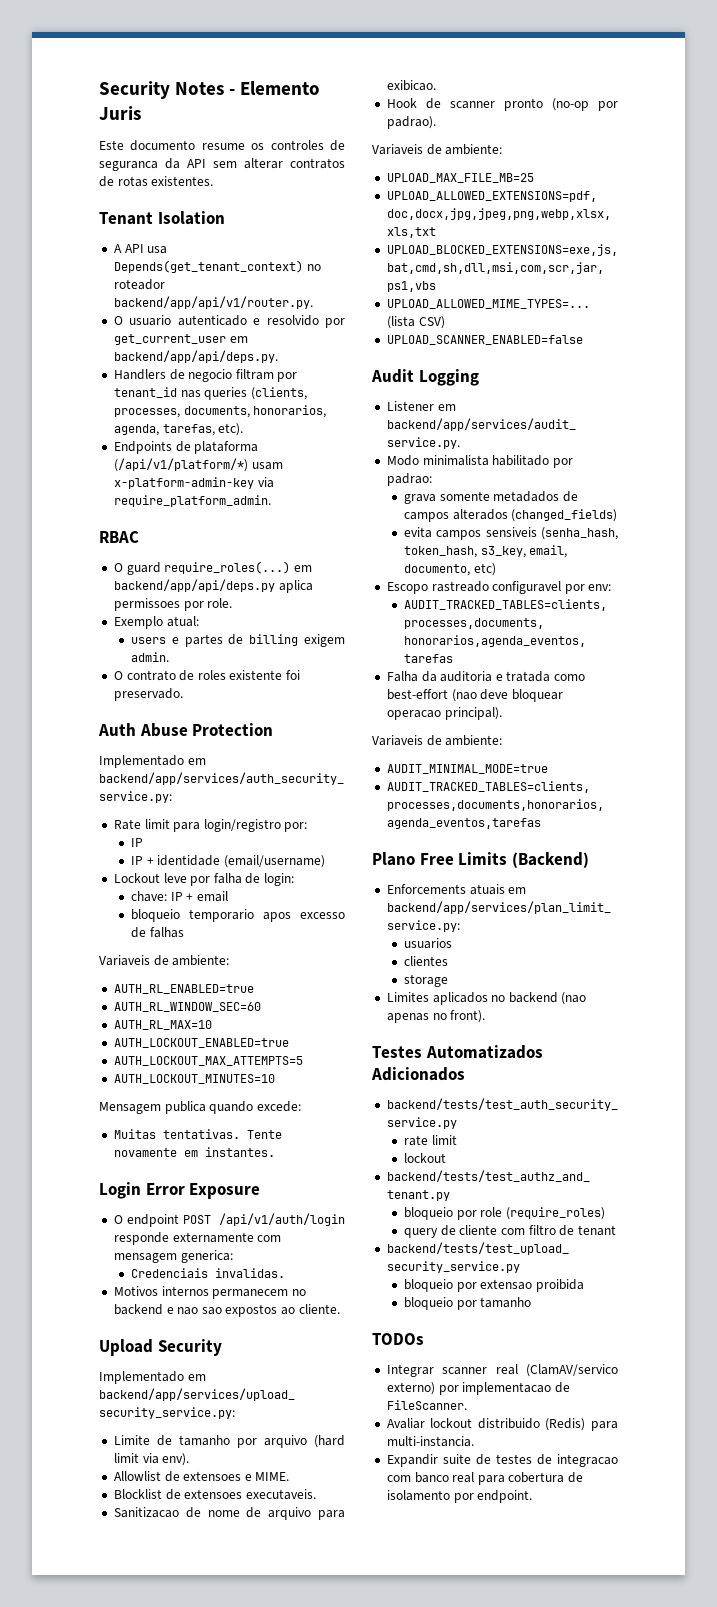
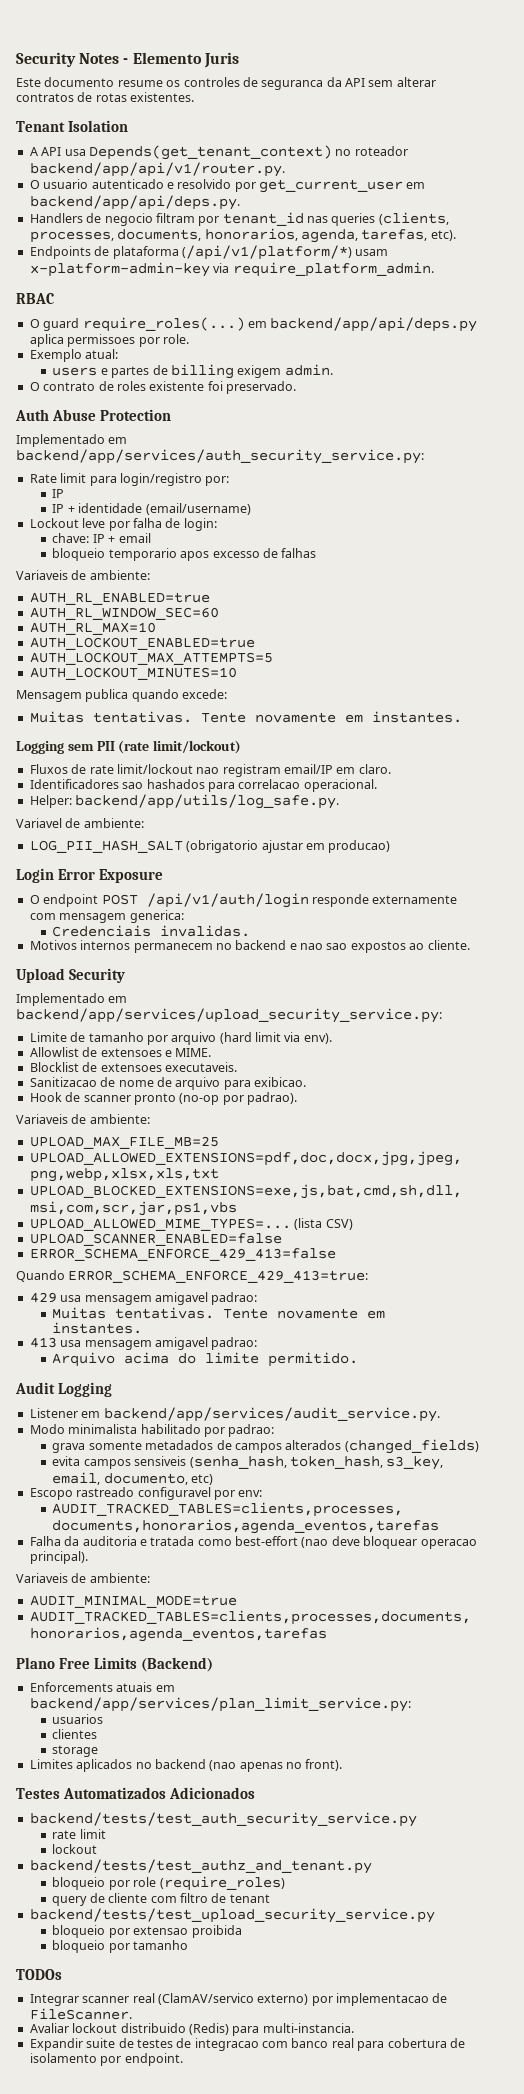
(275, 1152) none -> [16,740,242,754] [29,764,391,777] [29,779,377,792] [29,794,340,809] [16,818,144,828] [29,840,391,853] // Logging sem PII (rate limit/lockout) // Fluxos de rate limit/lockout nao registram email/IP em claro. // Identificadores sao hashados para correlacao operacional. // Helper: backend/app/utils/log_safe.py. // Variavel de ambiente: // LOG_PII_HASH_SALT (obrigatorio ajustar em producao)
(583, 340) none -> [29,1248,336,1261] [16,1270,369,1283] [29,1292,258,1305] [52,1307,386,1319] [52,1322,143,1334] [29,1337,258,1350] [52,1352,359,1367] // ERROR_SCHEMA_ENFORCE_429_413=false // Quando ERROR_SCHEMA_ENFORCE_429_413=true: // 429 usa mensagem amigavel padrao: // Muitas tentativas. Tente novamente em instantes. // 413 usa mensagem amigavel padrao: // Arquivo acima do limite permitido.

